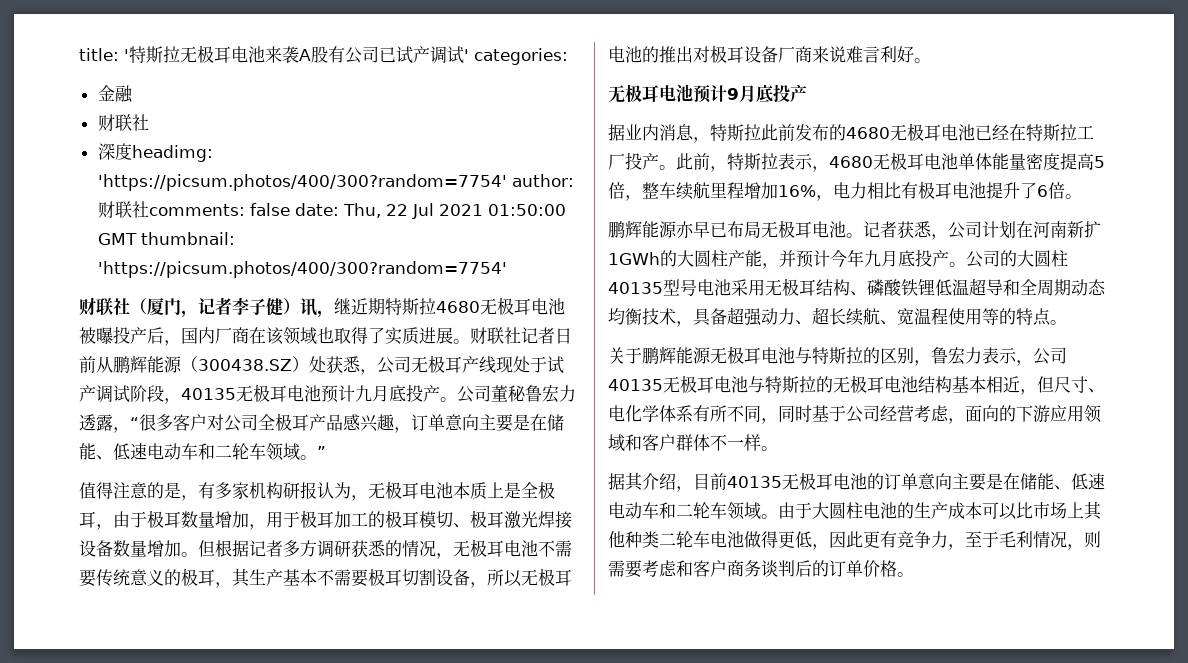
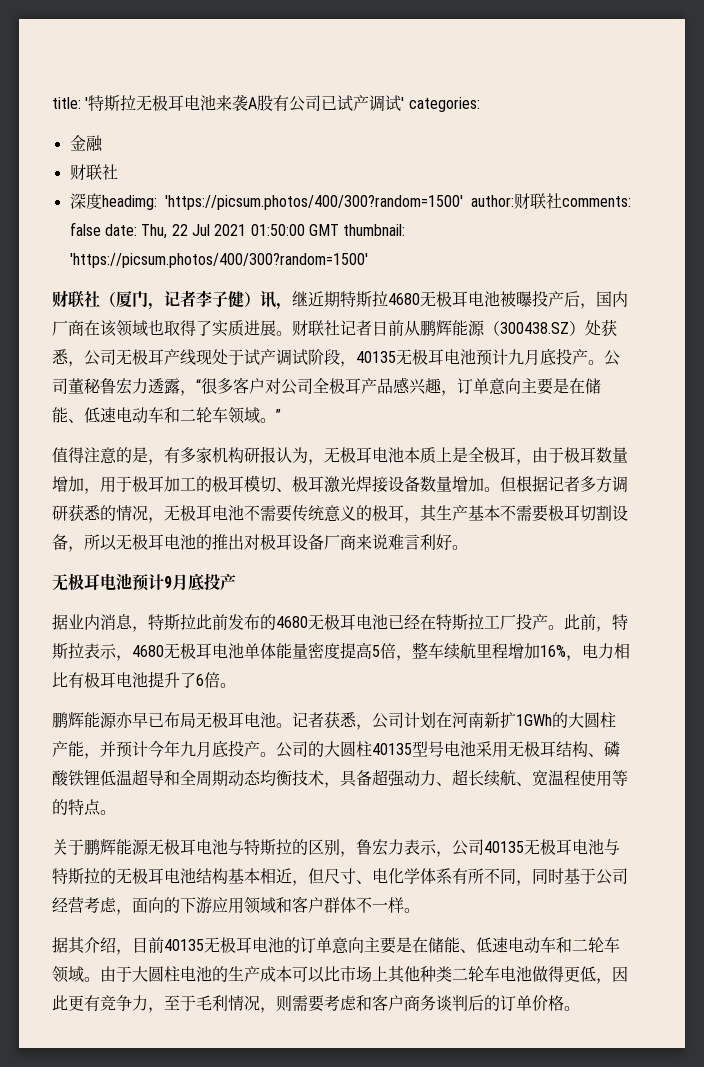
[97,174,507,191] 'https://picsum.photos/400/300?random=7754' -> [164,195,463,210] 'https://picsum.photos/400/300?random=1500'
[97,261,507,278] 'https://picsum.photos/400/300?random=7754' -> [69,253,368,268] 'https://picsum.photos/400/300?random=1500'

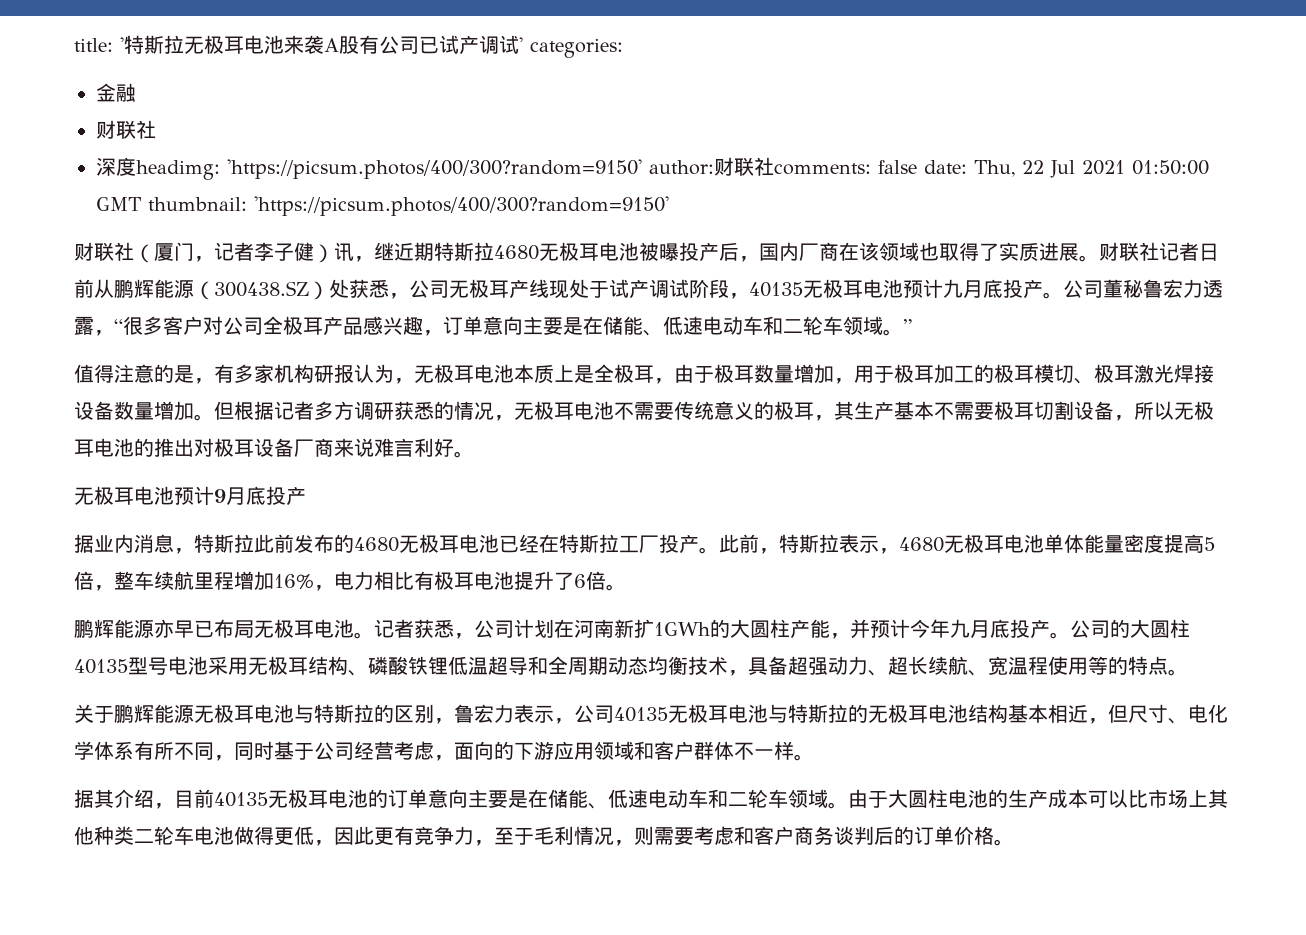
[164,195,463,210] 'https://picsum.photos/400/300?random=1500' -> [227,159,642,179] 'https://picsum.photos/400/300?random=9150'
[69,253,368,268] 'https://picsum.photos/400/300?random=1500' -> [254,196,669,216] 'https://picsum.photos/400/300?random=9150'

